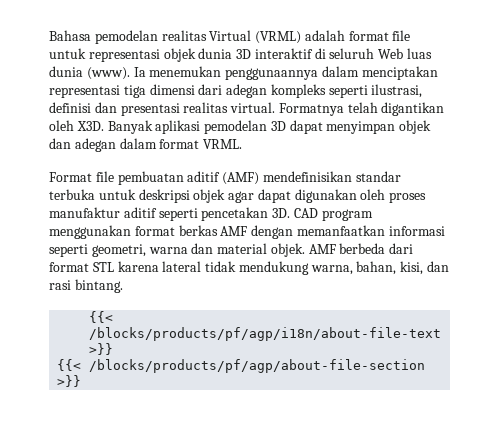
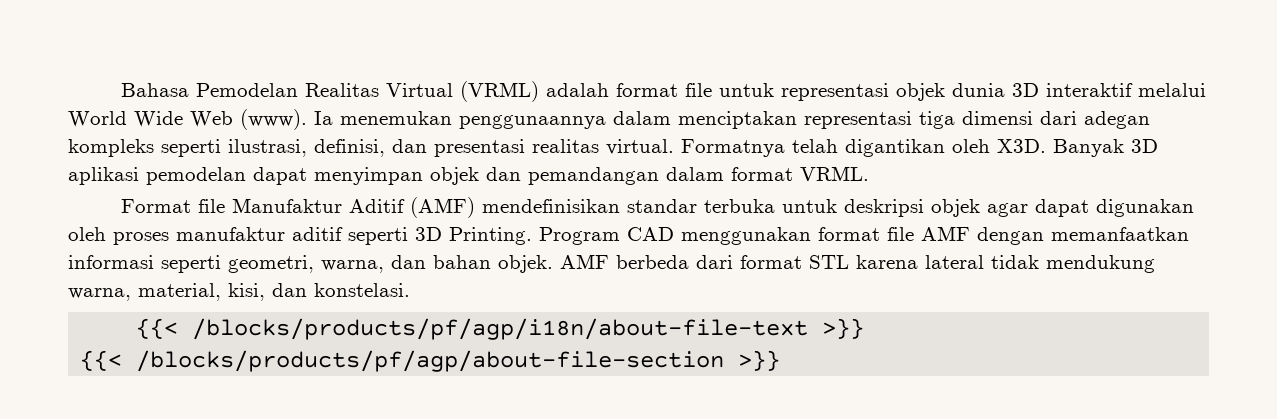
[94,30,207,44] pemodelan realitas -> [195,83,379,97] Pemodelan Realitas
[314,48,433,59] [49,66,83,77] di seluruh Web luas dunia -> [1137,83,1206,97] [68,111,233,127] melalui World Wide Web
[49,102,91,113] definisi -> [314,139,385,157] definisi,
(153, 127) none -> [1131,139,1158,153] 3D
[270,121,286,131] 3D -> (246, 176) none
[74,138,116,152] adegan -> [528,167,659,185] pemandangan
[117,171,221,185] pembuatan aditif -> [231,198,405,213] Manufaktur Aditif
[201,207,373,221] pencetakan 3D. CAD program -> [415,227,674,245] 3D Printing. Program CAD
[178,225,218,236] berkas -> [887,227,914,241] file
[148,243,268,254] warna dan material -> [321,255,491,273] warna, dan bahan
[356,261,397,275] bahan, -> [138,283,221,301] material,
[49,279,123,293] rasi bintang. -> [314,283,410,297] konstelasi.

